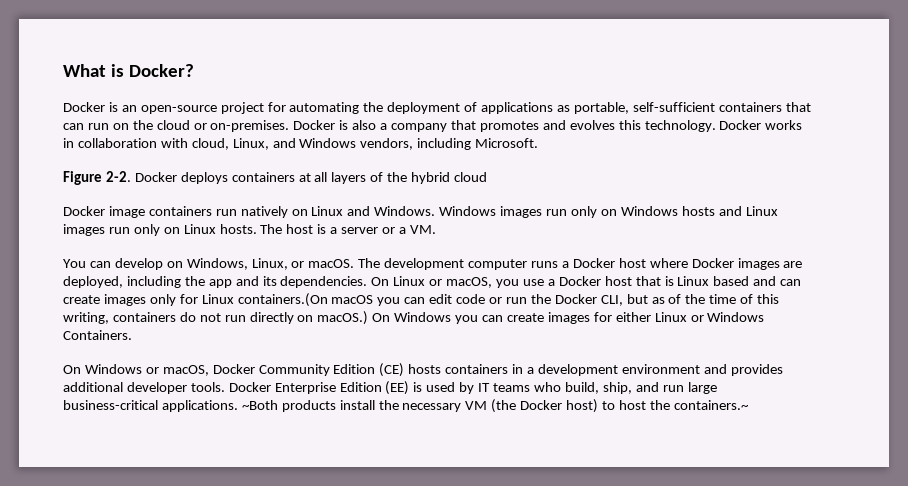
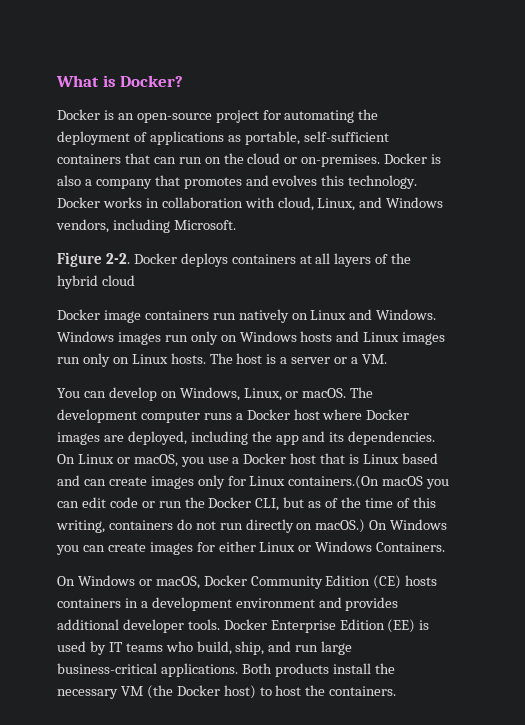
[241,400,278,410] ~Both -> [241,663,272,674] Both
[673,400,749,410] containers.~ -> [329,686,397,696] containers.

